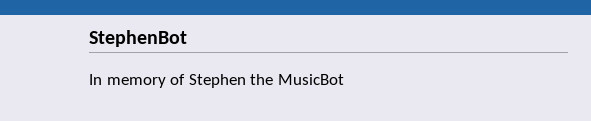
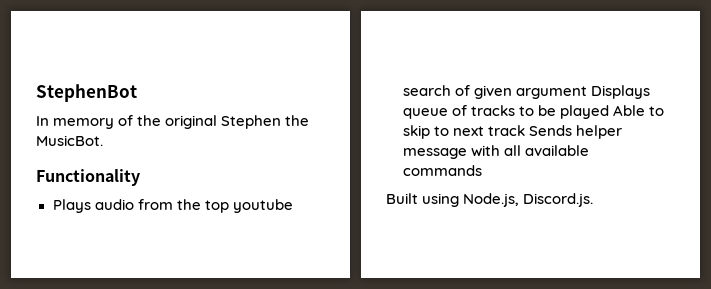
[188,74,344,88] Stephen the MusicBot -> [137,115,310,129] [36,135,103,146] [36,169,140,186] [52,199,293,213] [402,85,650,99] [402,105,664,119] [402,125,622,139] [402,145,589,159] [402,165,482,176] [386,193,594,207] the original Stephen the MusicBot. // Functionality // Plays audio from the top youtube search of given argument Displays queue of tracks to be played Able to skip to next track Sends helper message with all available commands // Built using Node.js, Discord.js.

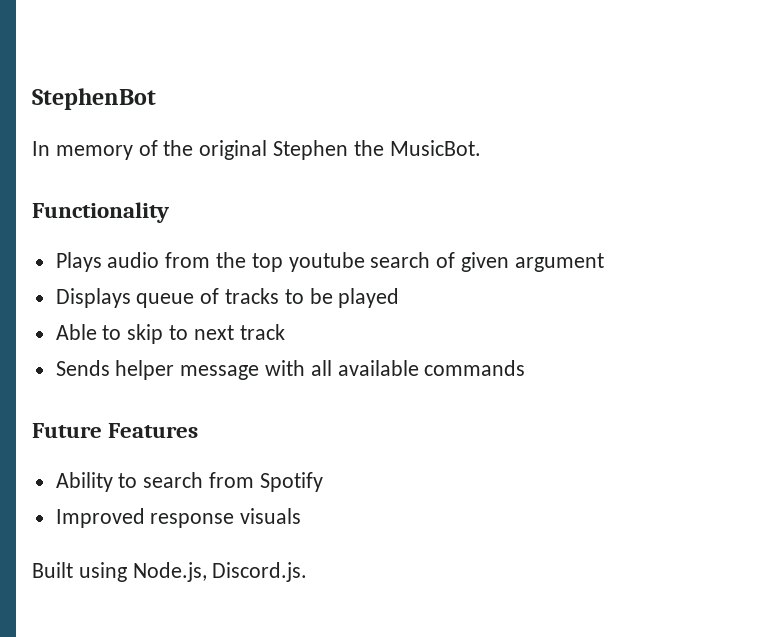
(587, 92) none -> (604, 262) //
(609, 112) none -> (400, 298) //
(525, 130) none -> (285, 332) //
(482, 170) none -> [32,423,199,438] [55,472,323,492] [55,508,302,528] // Future Features // Ability to search from Spotify // Improved response visuals

